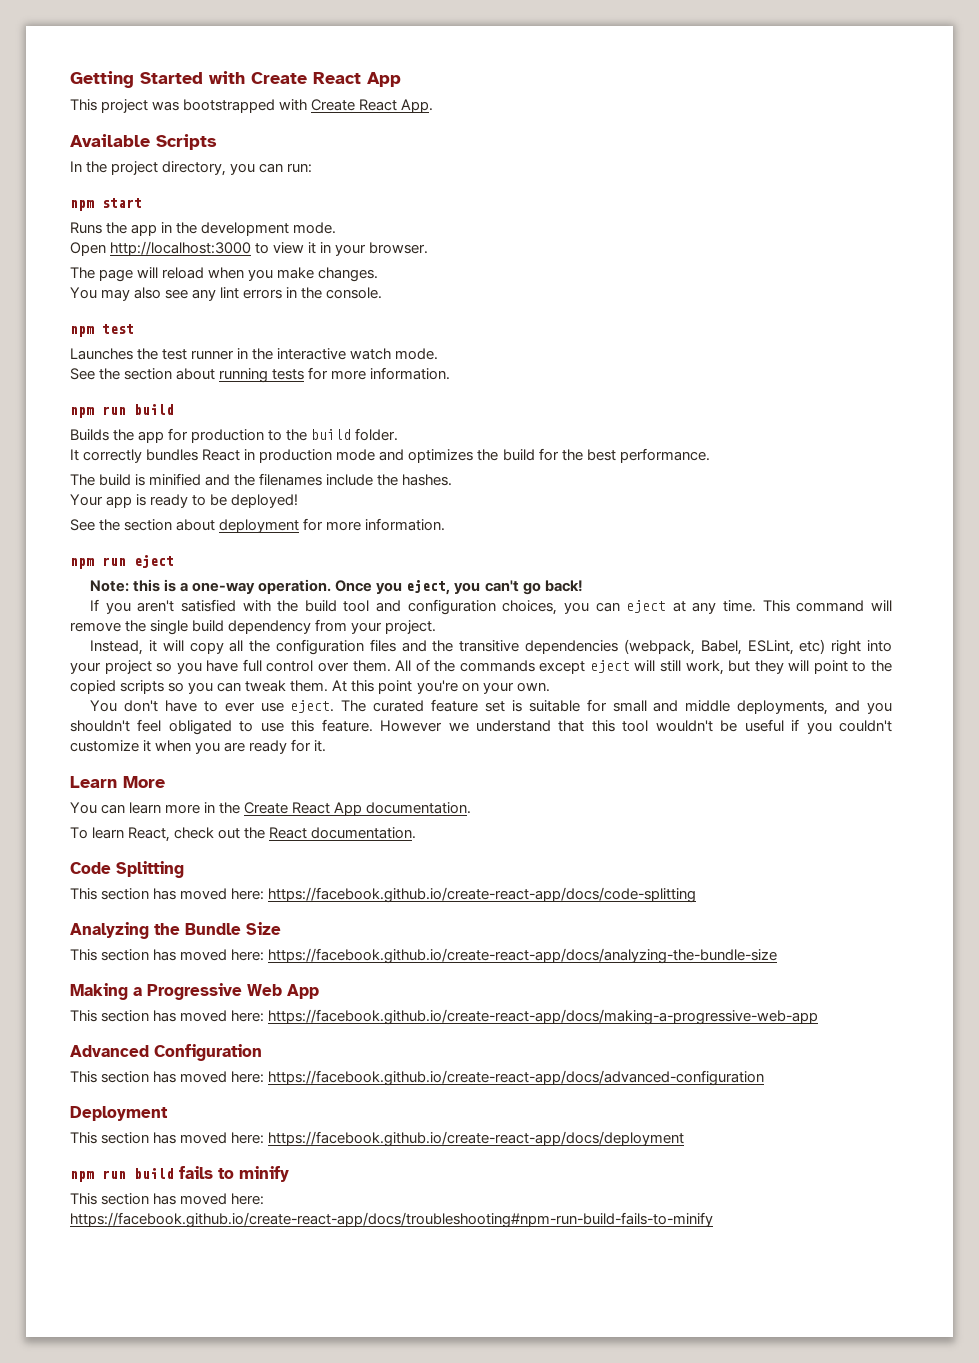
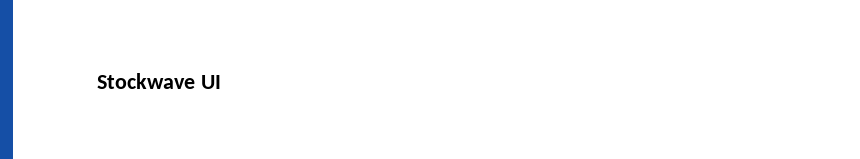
[70,71,401,88] [70,99,434,113] [70,134,217,150] [70,161,313,176] [70,198,142,211] [70,222,337,236] [70,241,429,256] [70,267,379,282] [70,287,383,301] [70,324,134,337] [70,348,439,360] [70,367,451,383] [70,404,174,418] [70,428,399,443] [70,448,710,463] [70,473,453,486] [70,494,299,508] [70,518,446,533] [70,555,174,569] [90,579,583,595] [90,599,892,615] [70,619,437,635] [90,639,892,655] [70,659,893,675] [70,680,550,694] [90,699,893,715] [70,719,893,735] [70,739,327,754] [70,776,165,788] [70,802,472,816] [70,827,417,842] [70,861,184,878] [70,887,697,903] [70,922,281,939] [70,948,778,964] [70,983,319,1000] [70,1009,819,1025] [70,1044,262,1061] [70,1070,765,1086] [70,1106,168,1121] [70,1131,685,1147] [70,1166,289,1182] [70,1193,265,1205] [70,1212,713,1228] Getting Started with Create React App // This project was bootstrapped with Create React App. // Available Scripts // In the project directory, you can run: // npm start // Runs the app in the development mode. // Open http://localhost:3000 to view it in your browser. // The page will reload when you make changes. // You may also see any lint errors in the console. // npm test // Launches the test runner in the interactive watch mode. // See the section about running tests for more information. // npm run build // Builds the app for production to the build folder. // It correctly bundles React in production mode and optimizes the build for the best performance. // The build is minified and the filenames include the hashes. // Your app is ready to be deployed! // See the section about deployment for more information. // npm run eject // Note: this is a one-way operation. Once you eject, you can't go back! // If you aren't satisfied with the build tool and configuration choices, you can eject at any time. This command will remove the single build dependency from your project. // Instead, it will copy all the configuration files and the transitive dependencies (webpack, Babel, ESLint, etc) right into your project so you have full control over them. All of the commands except eject will still work, but they will point to the copied scripts so you can tweak them. At this point you're on your own. // You don't have to ever use eject. The curated feature set is suitable for small and middle deployments, and you shouldn't feel obligated to use this feature. However we understand that this tool wouldn't be useful if you couldn't customize it when you are ready for it. // Learn More // You can learn more in the Create React App documentation. // To learn React, check out the React documentation. // Code Splitting // This section has moved here: https://facebook.github.io/create-react-app/docs/code-splitting // Analyzing the Bundle Size // This section has moved here: https://facebook.github.io/create-react-app/docs/analyzing-the-bundle-size // Making a Progressive Web App // This section has moved here: https://facebook.github.io/create-react-app/docs/making-a-progressive-web-app // Advanced Configuration // This section has moved here: https://facebook.github.io/create-react-app/docs/advanced-configuration // Deployment // This section has moved here: https://facebook.github.io/create-react-app/docs/deployment // npm run build fails to minify // This section has moved here: https://facebook.github.io/create-react-app/docs/troubleshooting#npm-run-build-fails-to-minify -> [97,73,221,89] Stockwave UI

